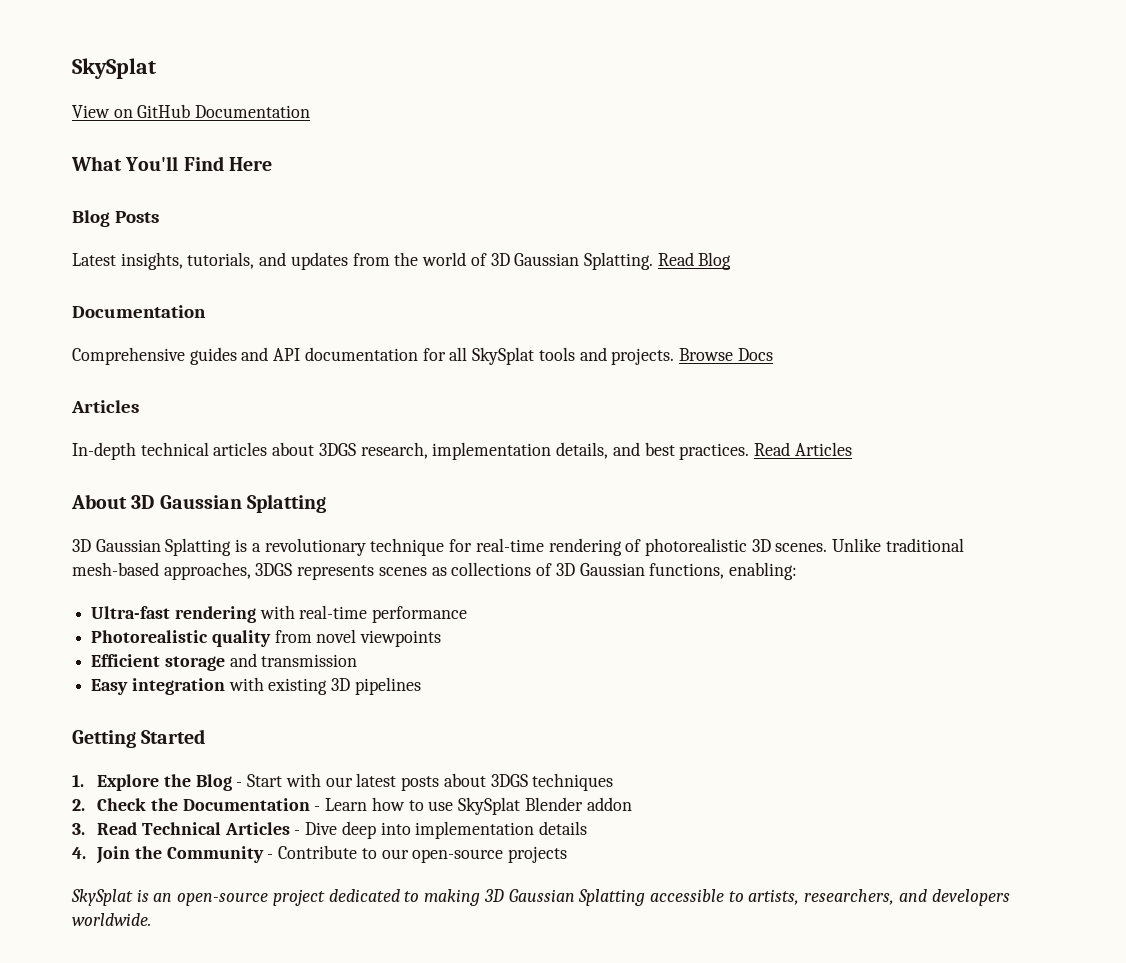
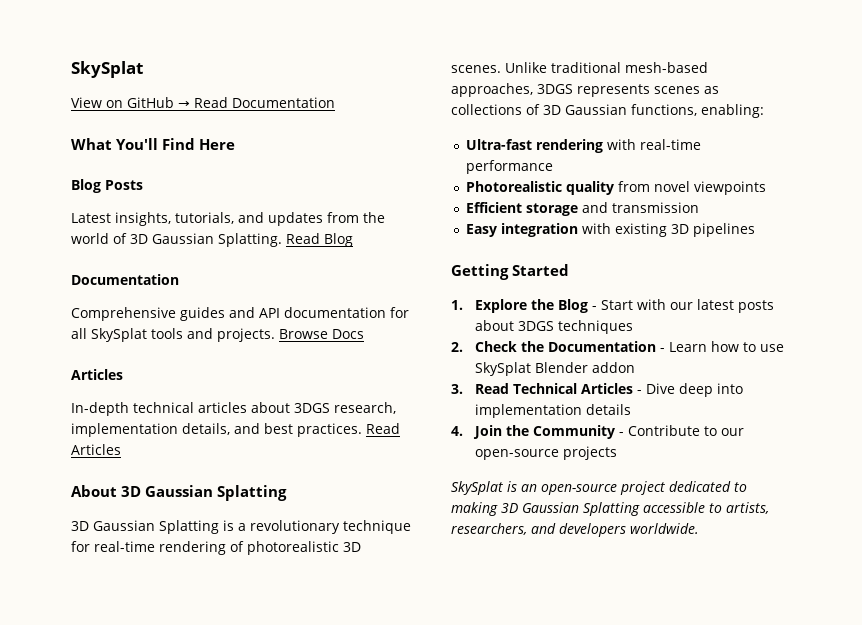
(191, 111) none -> [178,97,228,108] → Read

